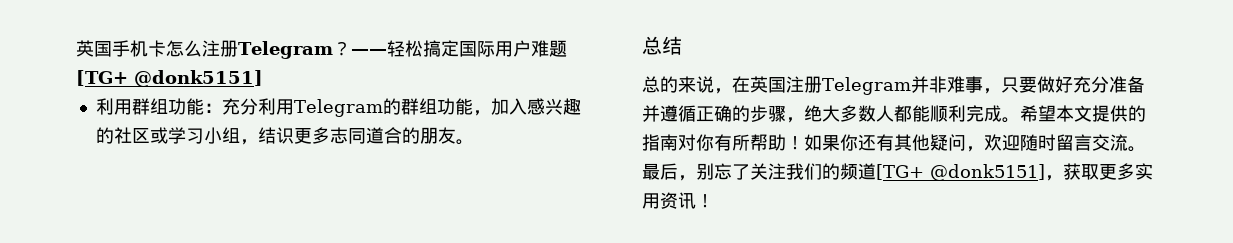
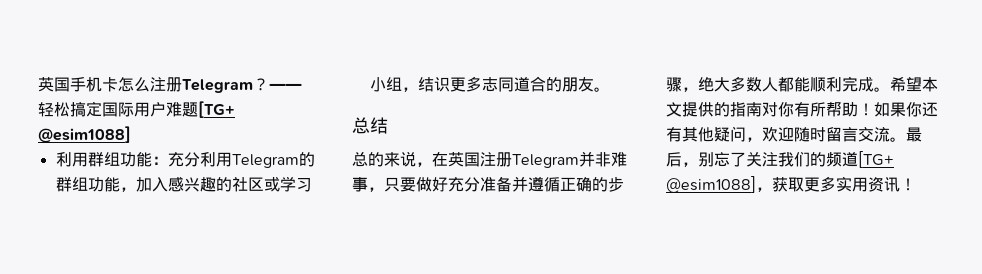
[134,70,263,87] @donk5151] -> [38,126,131,143] @esim1088]
[930,164,1045,181] @donk5151] -> [666,176,756,193] @esim1088]

